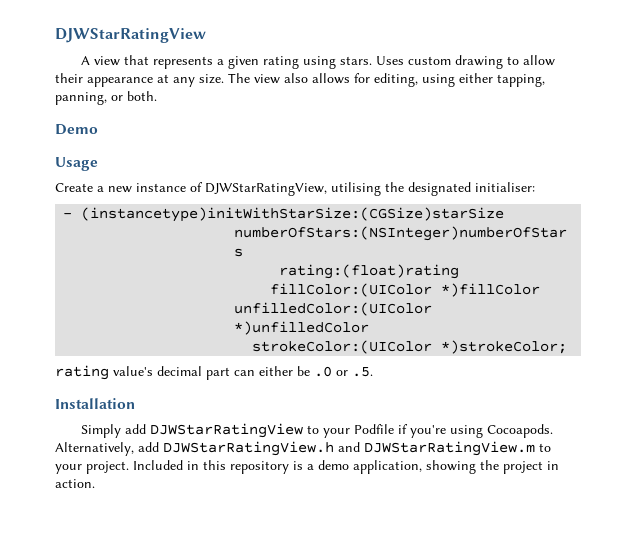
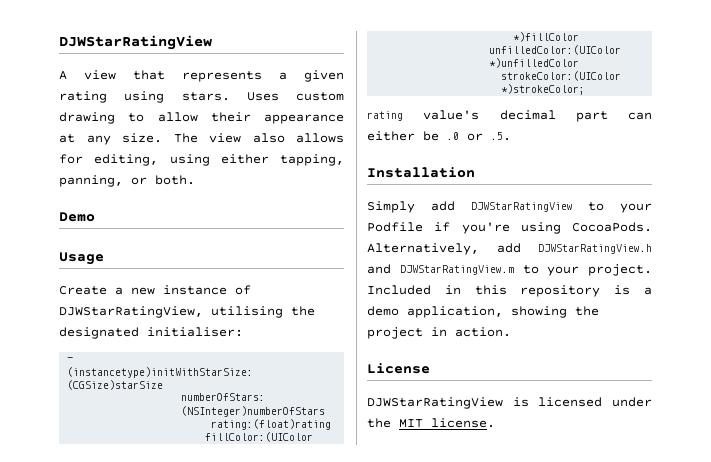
[486,424,553,438] Cocoapods. -> [572,222,652,232] CocoaPods.
(95, 483) none -> [367,363,430,374] [367,397,652,409] [367,418,495,428] // License // DJWStarRatingView is licensed under the MIT license.

